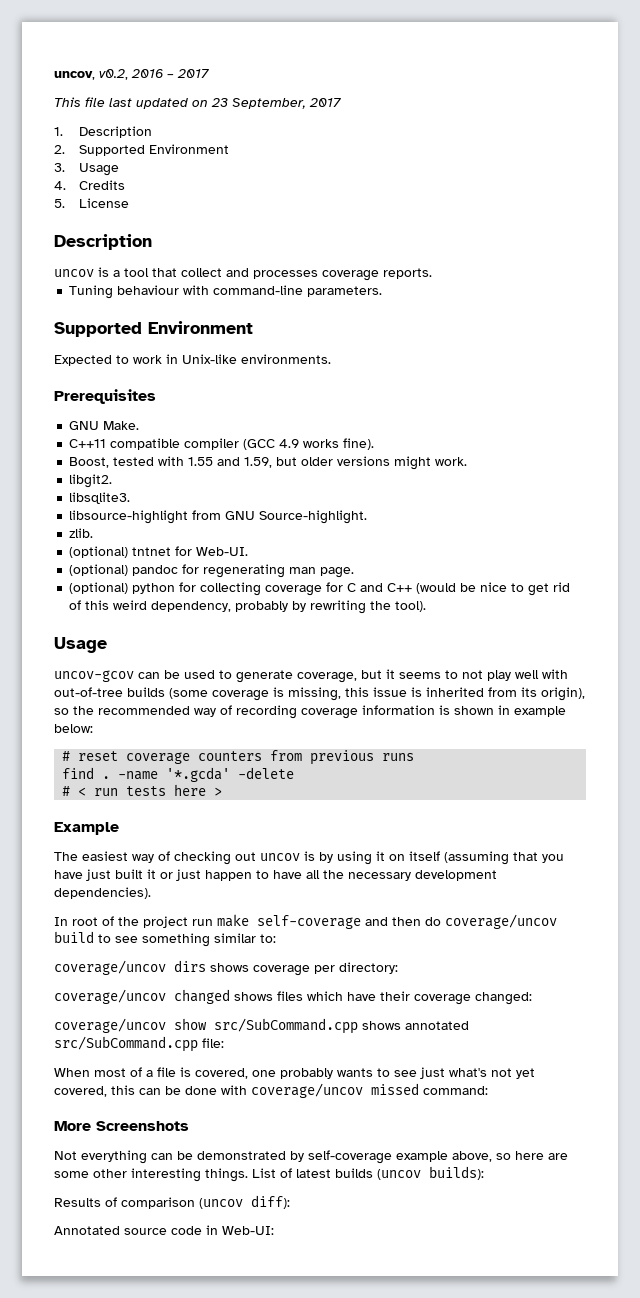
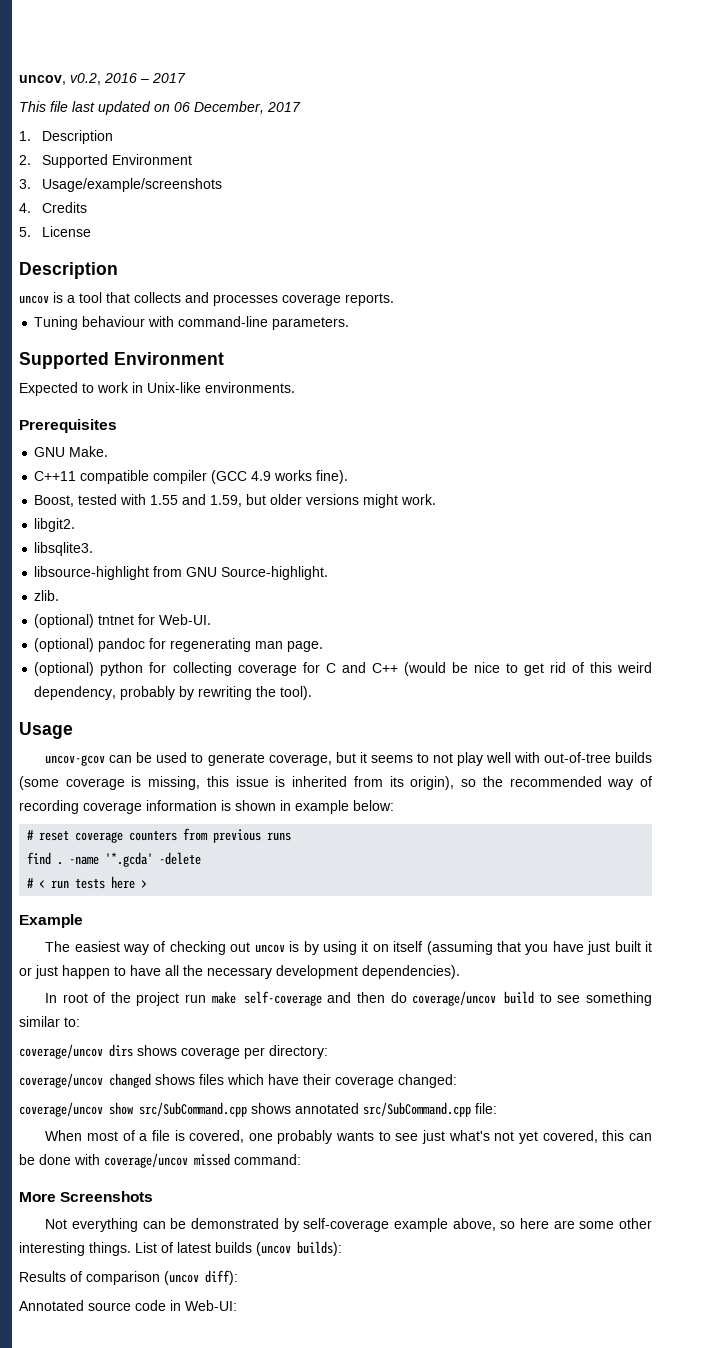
[211,98,306,109] 23 September, -> [174,101,264,114] 06 December,
[78,163,119,176] Usage -> [42,178,223,192] Usage/example/screenshots
[181,268,222,277] collect -> [134,292,181,303] collects

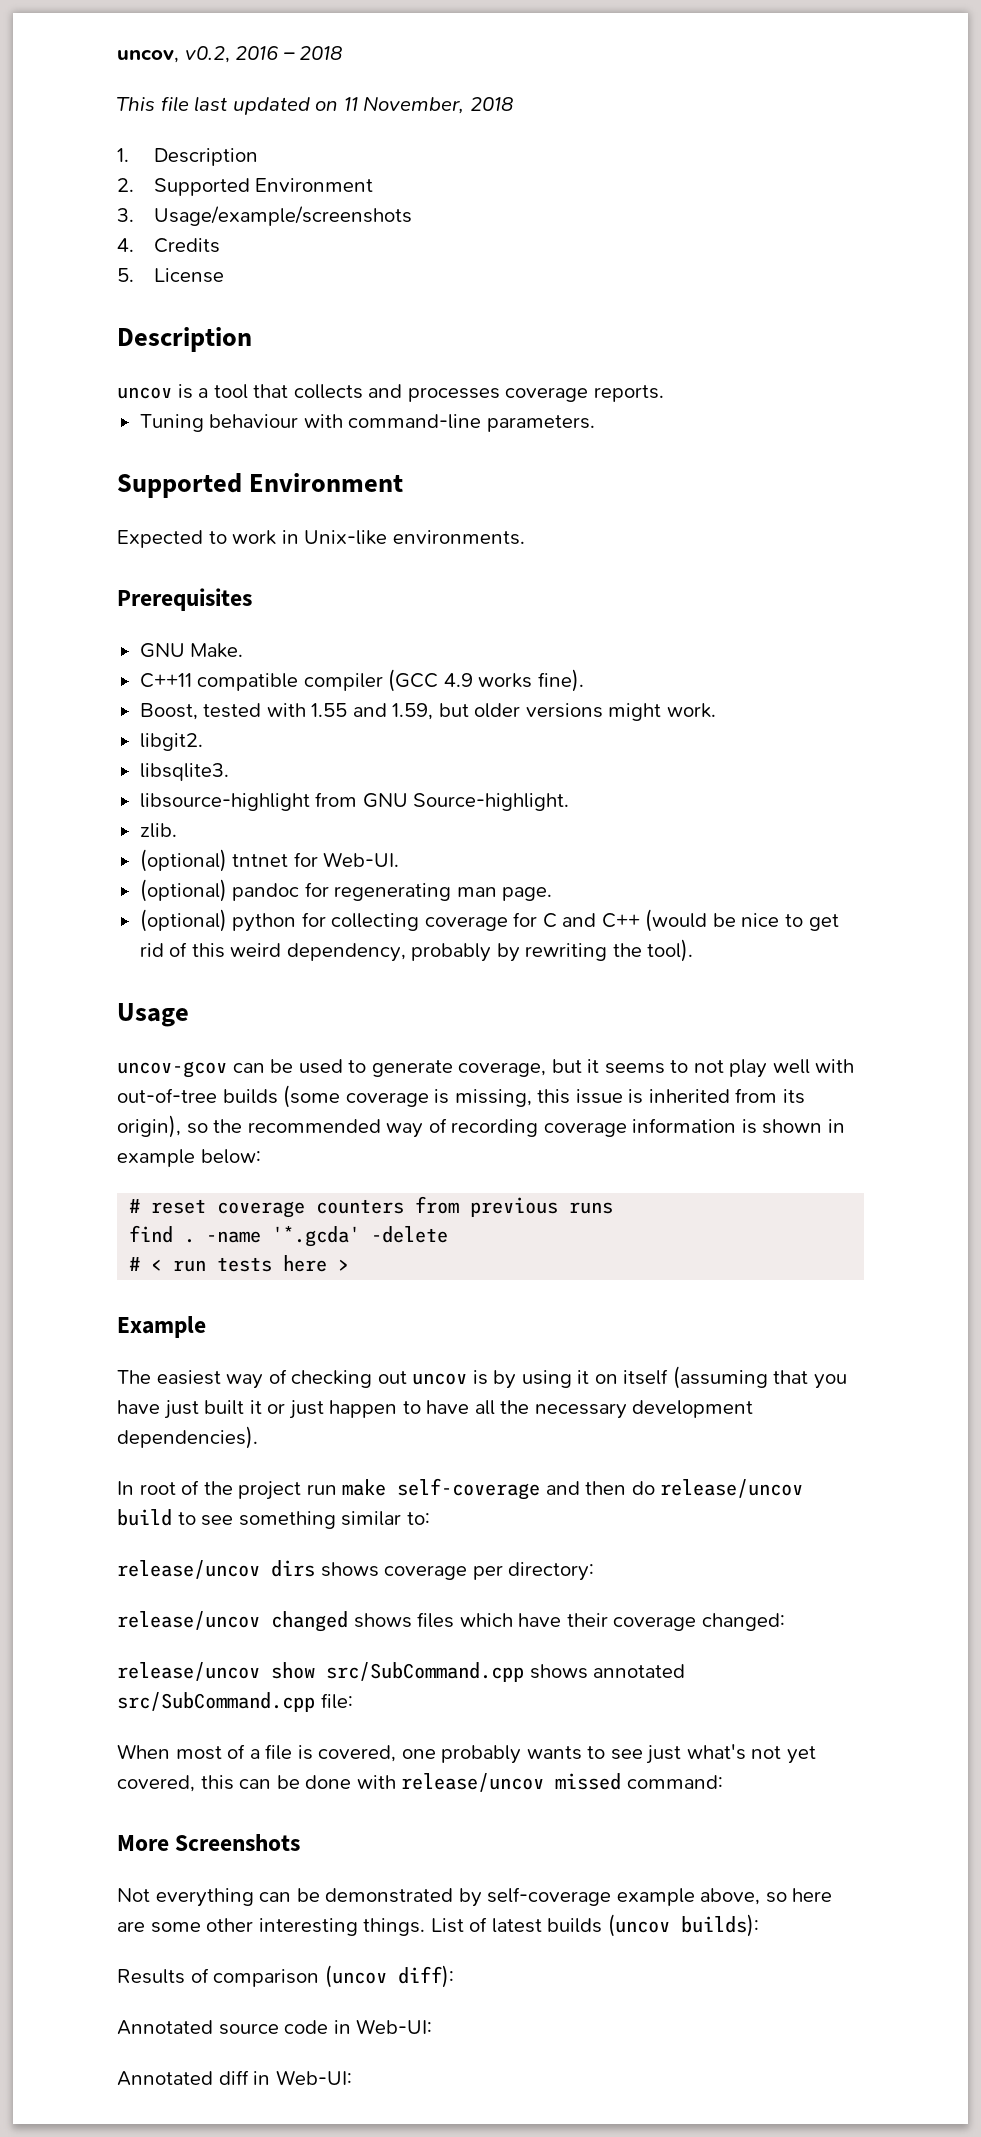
[152,73,186,83] 2017 -> [299,46,343,60] 2018
[174,101,301,114] 06 December, 2017 -> [343,96,513,114] 11 November, 2018
[412,991,497,1006] coverage/uncov -> [660,1479,804,1498] release/uncov
[19,1044,103,1059] coverage/uncov -> [117,1560,260,1579] release/uncov
[19,1073,103,1088] coverage/uncov -> [117,1611,260,1630] release/uncov
[19,1102,103,1117] coverage/uncov -> [117,1662,260,1681] release/uncov
[104,1153,188,1168] coverage/uncov -> [401,1773,545,1792] release/uncov
(237, 1305) none -> [117,2070,352,2086] // Annotated diff in Web-UI:

